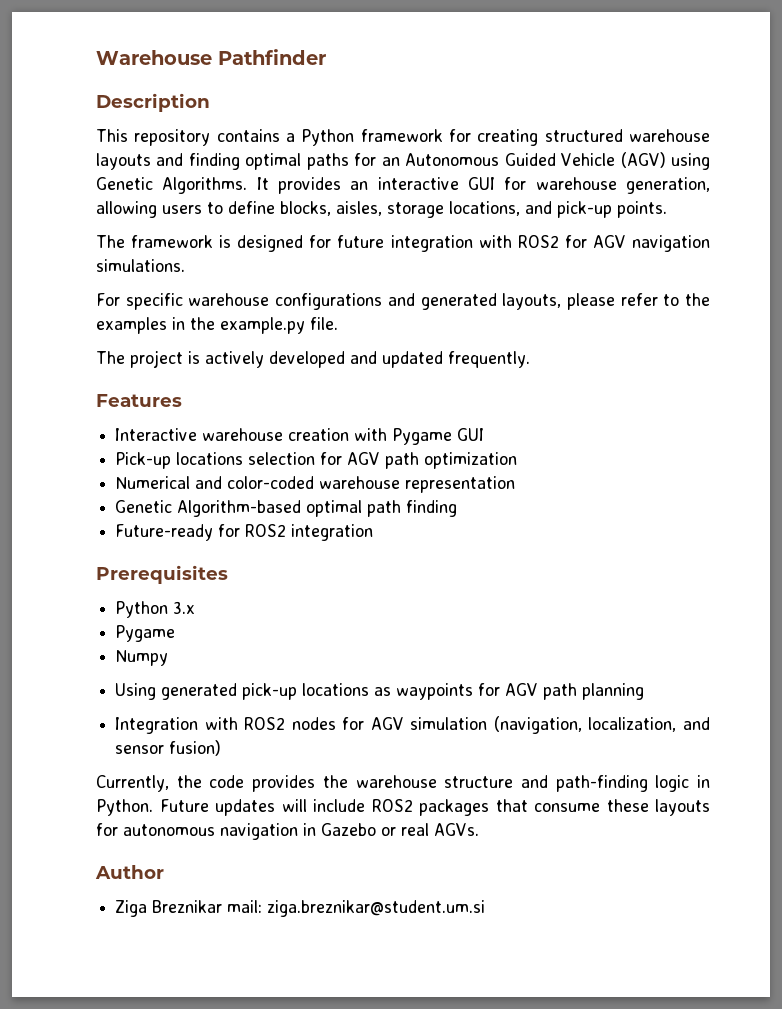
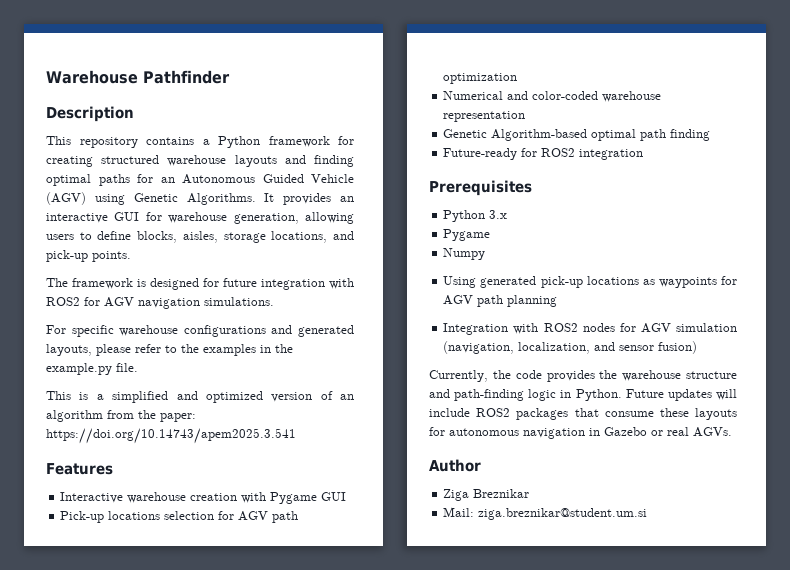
[96,350,530,368] The project is actively developed and updated frequently. -> [46,391,354,403] [46,410,196,422] [46,428,296,444] This is a simplified and optimized version of an algorithm from the paper: https://doi.org/10.14743/apem2025.3.541
[227,900,263,913] mail: -> [443,507,475,517] // Mail:

